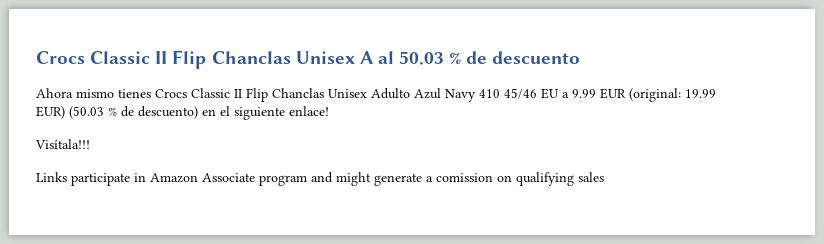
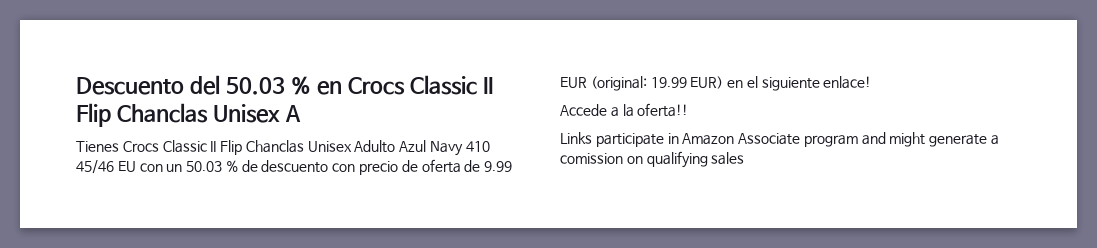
(36, 57) none -> [76,75,342,95] Descuento del 50.03 % en
[377,51,581,65] [36,88,151,98] al 50.03 % de descuento // Ahora mismo tienes -> [76,141,119,152] // Tienes
[562,92,569,98] a -> [139,159,481,175] con un 50.03 % de descuento con precio de oferta de
[69,106,198,119] (50.03 % de descuento) -> (724, 82) none
[35,139,90,149] Visítala!!! -> [560,103,689,117] Accede a la oferta!!

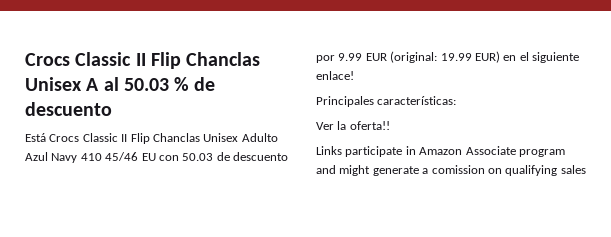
[76,75,342,95] Descuento del 50.03 % en -> (25, 59) none
[76,141,119,152] // Tienes -> [103,77,216,91] [25,102,112,116] [25,133,46,142] al 50.03 % de descuento // Está
[166,159,481,175] un 50.03 % de descuento con precio de oferta de -> [182,152,288,161] [316,55,335,63] 50.03 de descuento por
[560,104,619,117] Accede a -> [316,96,457,107] [316,122,334,130] Principales características: // Ver

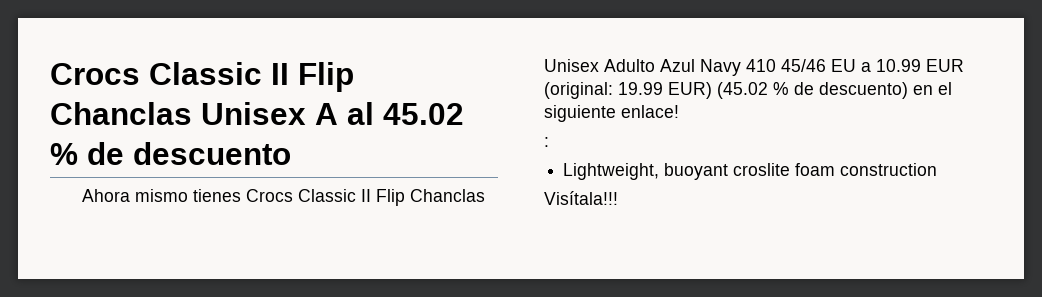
[123,78,169,91] 50.03 -> [383,103,464,125] 45.02
[25,133,46,142] Está -> [82,189,242,202] Ahora mismo tienes
[158,152,288,161] [316,51,579,63] [316,71,354,80] [316,96,457,107] [316,121,390,130] [316,146,565,157] [316,165,586,176] con 50.03 de descuento por 9.99 EUR (original: 19.99 EUR) en el siguiente enlace! // Principales características: // Ver la oferta!! // Links participate in Amazon Associate program and might generate a comission on qualifying sales -> [861,59,964,72] [544,82,952,99] [544,105,679,122] [544,137,549,147] [563,163,938,180] [544,191,618,205] a 10.99 EUR (original: 19.99 EUR) (45.02 % de descuento) en el siguiente enlace! // : // Lightweight, buoyant croslite foam construction // Visítala!!!

